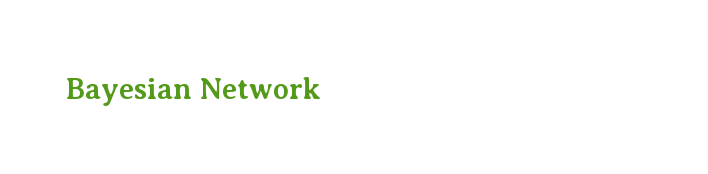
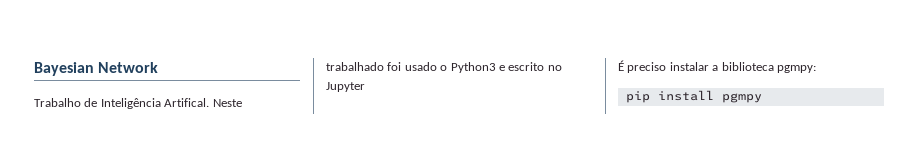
(322, 88) none -> [34,98,242,109] [326,62,562,73] [326,82,365,92] [618,60,816,73] [625,90,762,103] // Trabalho de Inteligência Artifical. Neste trabalhado foi usado o Python3 e escrito no Jupyter // É preciso instalar a biblioteca pgmpy: // pip install pgmpy

